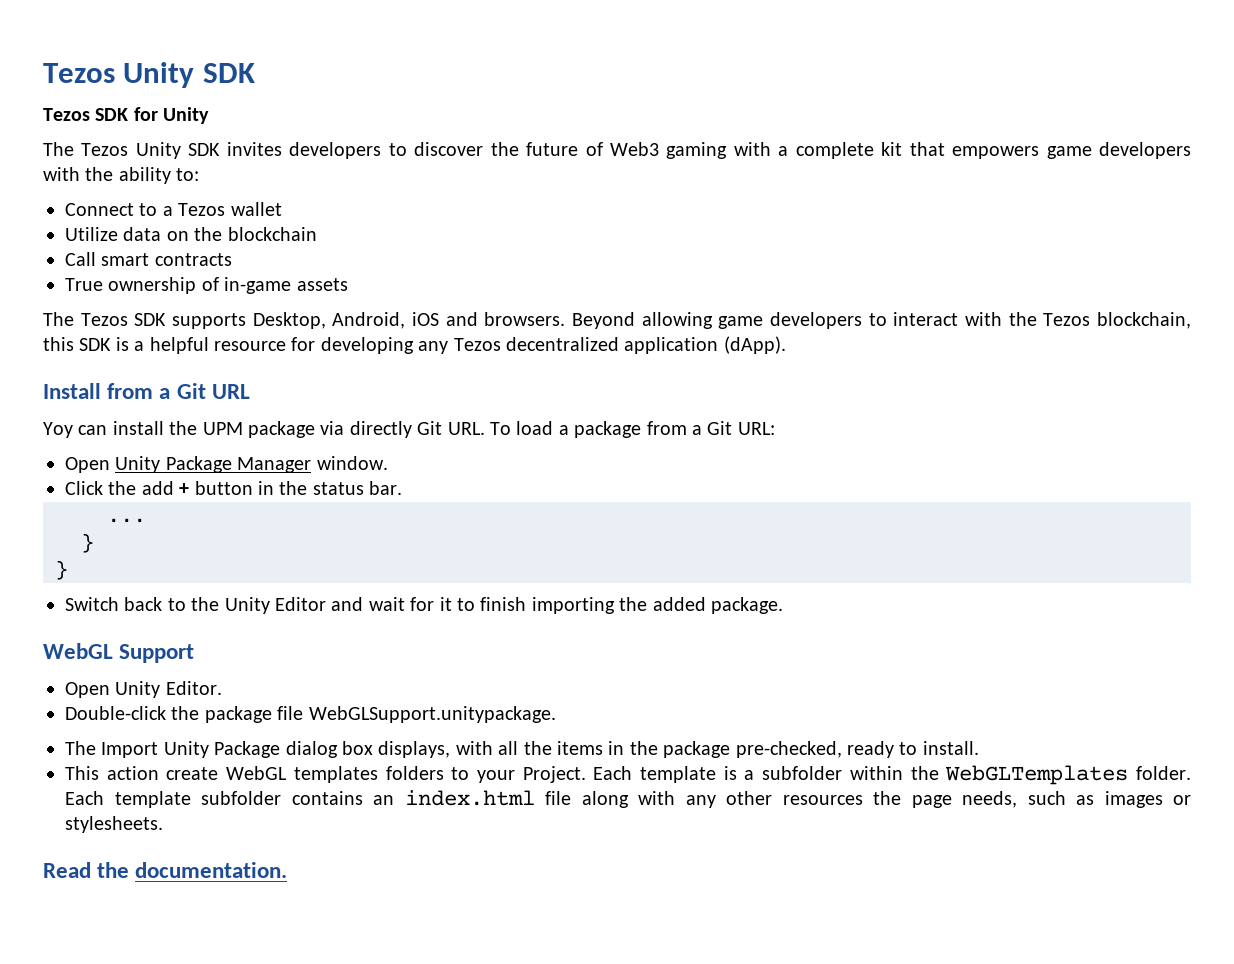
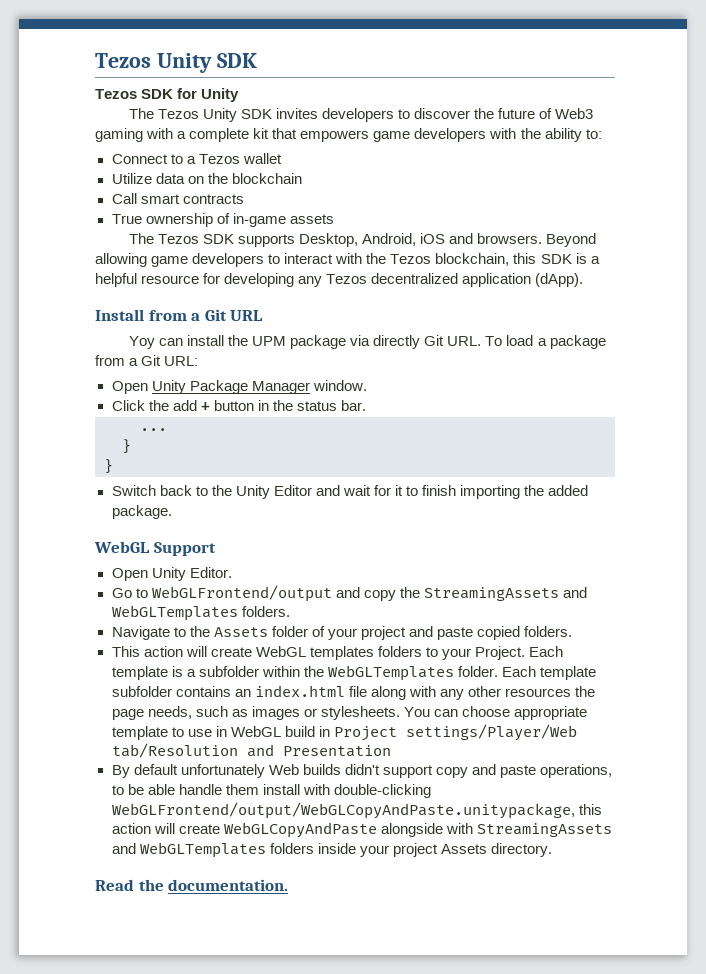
[65,706,556,723] [65,741,979,758] Double-click the package file WebGLSupport.unitypackage. // The Import Unity Package dialog box displays, with all the items in the package pre-checked, ready to install. -> [111,585,587,602] [111,605,290,621] [111,626,573,640] Go to WebGLFrontend/output and copy the StreamingAssets and WebGLTemplates folders. // Navigate to the Assets folder of your project and paste copied folders.
(159, 773) none -> [185,646,207,657] will
(163, 824) none -> [403,706,588,720] [111,724,577,741] [111,743,391,758] [111,764,612,778] [111,784,431,798] [111,802,602,819] [111,822,612,838] [111,842,552,858] You can choose appropriate template to use in WebGL build in Project settings/Player/Web tab/Resolution and Presentation // By default unfortunately Web builds didn't support copy and paste operations, to be able handle them install with double-clicking WebGLFrontend/output/WebGLCopyAndPaste.unitypackage, this action will create WebGLCopyAndPaste alongside with StreamingAssets and WebGLTemplates folders inside your project Assets directory.

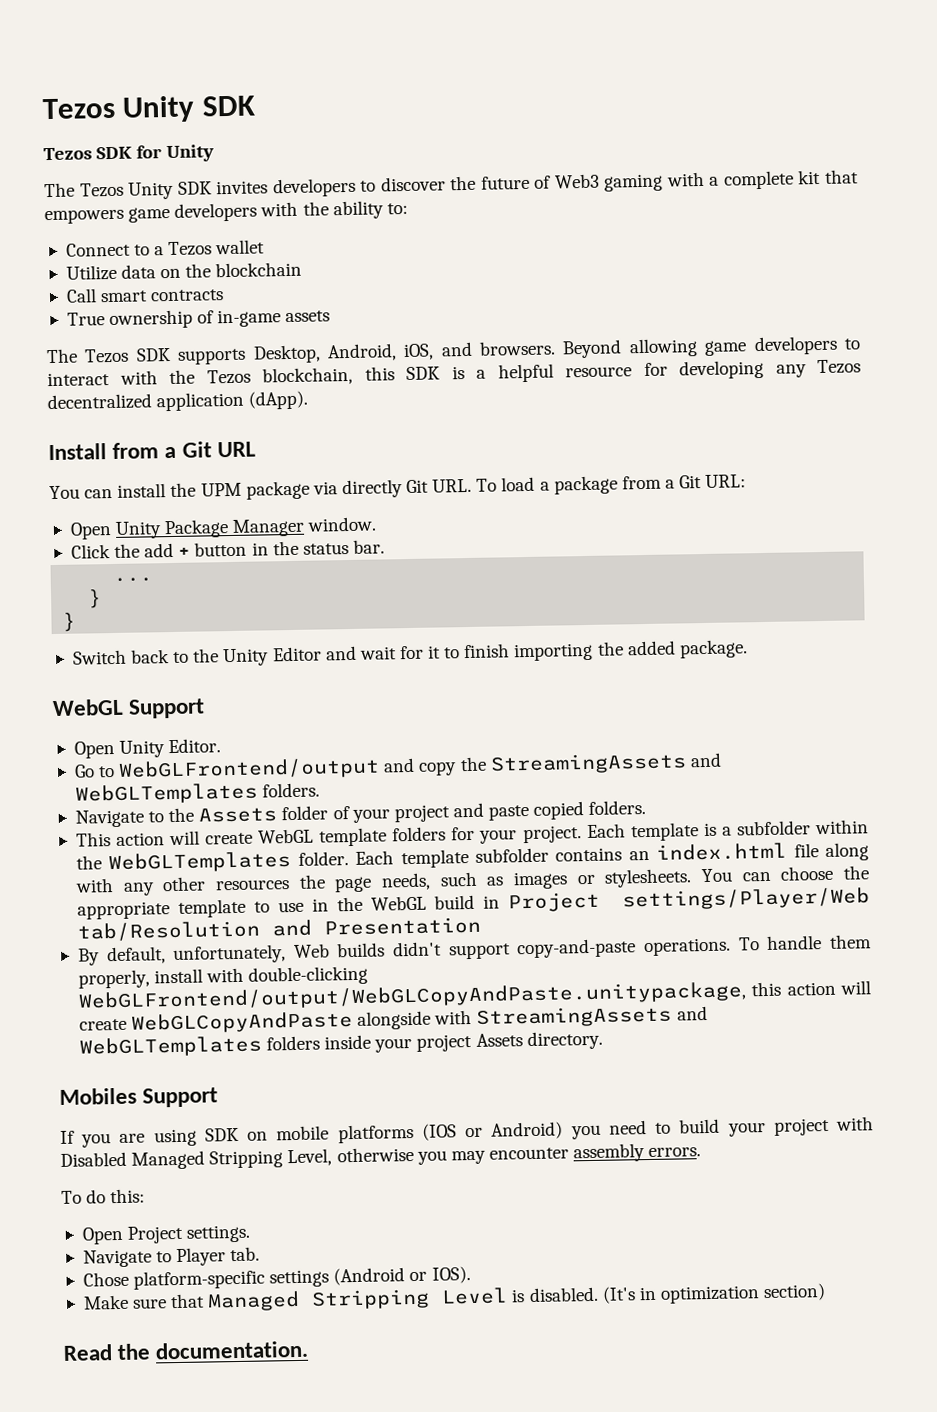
[420,233,446,244] iOS -> [403,343,435,361] iOS,
[128,336,155,349] Yoy -> [49,485,80,500] You
[309,646,525,660] templates folders to your Project. -> [319,825,582,847] template folders for your project.
(510, 711) none -> [842,865,869,880] the
(227, 731) none -> [336,896,363,912] the
[133,764,265,778] default unfortunately -> [106,944,287,965] default, unfortunately,
[435,764,612,778] [111,784,175,795] copy and paste operations, to be able -> [516,937,760,959] copy-and-paste operations. To
(259, 789) none -> [77,969,150,989] properly,
(552, 850) none -> [59,1087,219,1108] [60,1116,875,1148] [60,1143,702,1170] [61,1188,146,1204] [81,1224,252,1245] [82,1246,261,1268] [82,1266,471,1290] [82,1283,827,1312] // Mobiles Support // If you are using SDK on mobile platforms (IOS or Android) you need to build your project with Disabled Managed Stripping Level, otherwise you may encounter assembly errors. // To do this: // Open Project settings. // Navigate to Player tab. // Chose platform-specific settings (Android or IOS). // Make sure that Managed Stripping Level is disabled. (It's in optimization section)

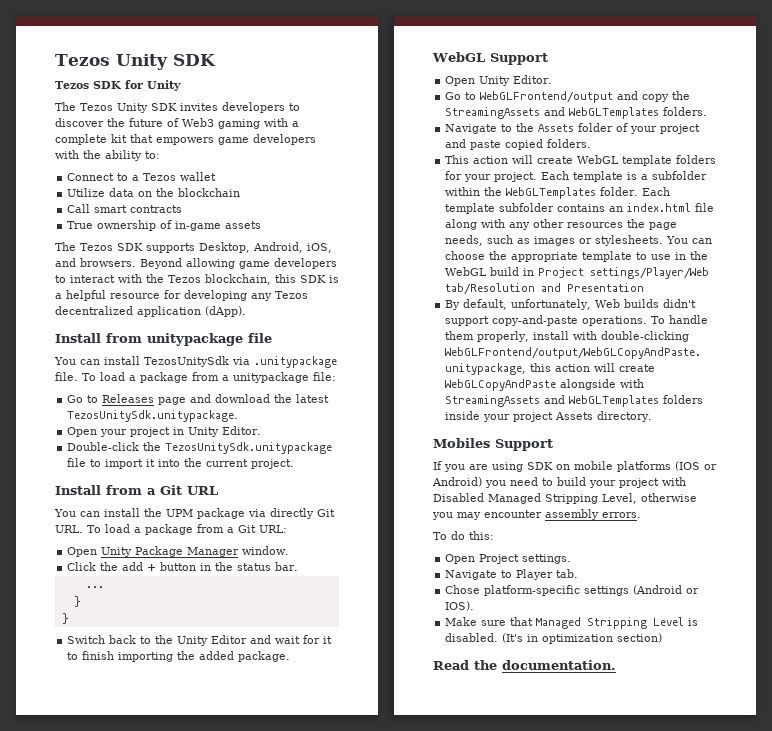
(309, 400) none -> [55,333,272,346] [54,356,337,368] [55,372,336,383] [67,394,330,405] [67,410,239,422] [67,426,262,437] [67,442,333,454] [67,458,295,469] // Install from unitypackage file // You can install TezosUnitySdk via .unitypackage file. To load a package from a unitypackage file: // Go to Releases page and download the latest TezosUnitySdk.unitypackage. // Open your project in Unity Editor. // Double-click the TezosUnitySdk.unitypackage file to import it into the current project.

